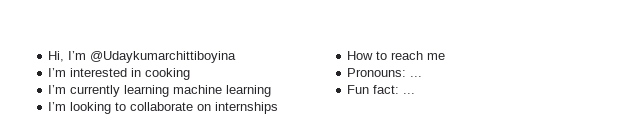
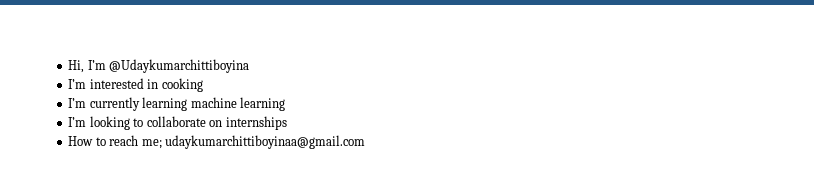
[427,53,446,60] [347,68,423,77] [347,85,416,94] me // Pronouns: ... // Fun fact: ... -> [141,135,366,149] me; udaykumarchittiboyinaa@gmail.com

